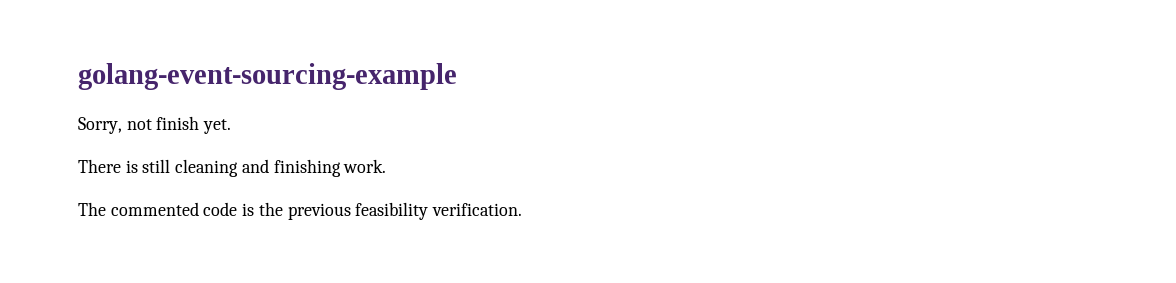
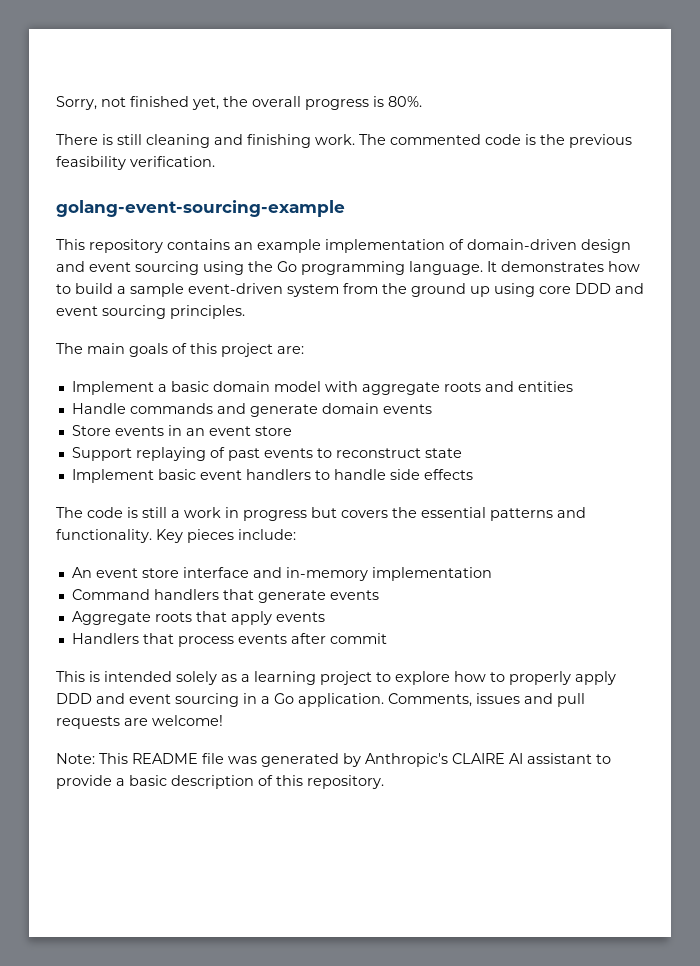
[78,63,457,90] golang-event-sourcing-example // -> (56, 103) none
[156,116,232,134] finish yet. -> [130,96,422,110] finished yet, the overall progress is 80%.
(387, 166) // -> (355, 139) none
(523, 209) none -> [56,200,345,217] [56,239,631,253] [56,261,640,275] [56,283,644,297] [56,305,245,319] [56,343,304,357] [71,381,573,395] [71,403,432,417] [71,425,292,436] [71,447,462,461] [71,469,473,483] [56,507,586,521] [56,529,296,543] [71,567,492,581] [71,589,379,603] [71,611,325,625] [71,633,387,647] [56,671,616,685] [56,693,585,707] [56,715,223,729] [56,753,611,767] [56,775,384,789] // golang-event-sourcing-example // This repository contains an example implementation of domain-driven design and event sourcing using the Go programming language. It demonstrates how to build a sample event-driven system from the ground up using core DDD and event sourcing principles. // The main goals of this project are: // Implement a basic domain model with aggregate roots and entities // Handle commands and generate domain events // Store events in an event store // Support replaying of past events to reconstruct state // Implement basic event handlers to handle side effects // The code is still a work in progress but covers the essential patterns and functionality. Key pieces include: // An event store interface and in-memory implementation // Command handlers that generate events // Aggregate roots that apply events // Handlers that process events after commit // This is intended solely as a learning project to explore how to properly apply DDD and event sourcing in a Go application. Comments, issues and pull requests are welcome! // Note: This README file was generated by Anthropic's CLAIRE AI assistant to provide a basic description of this repository.

